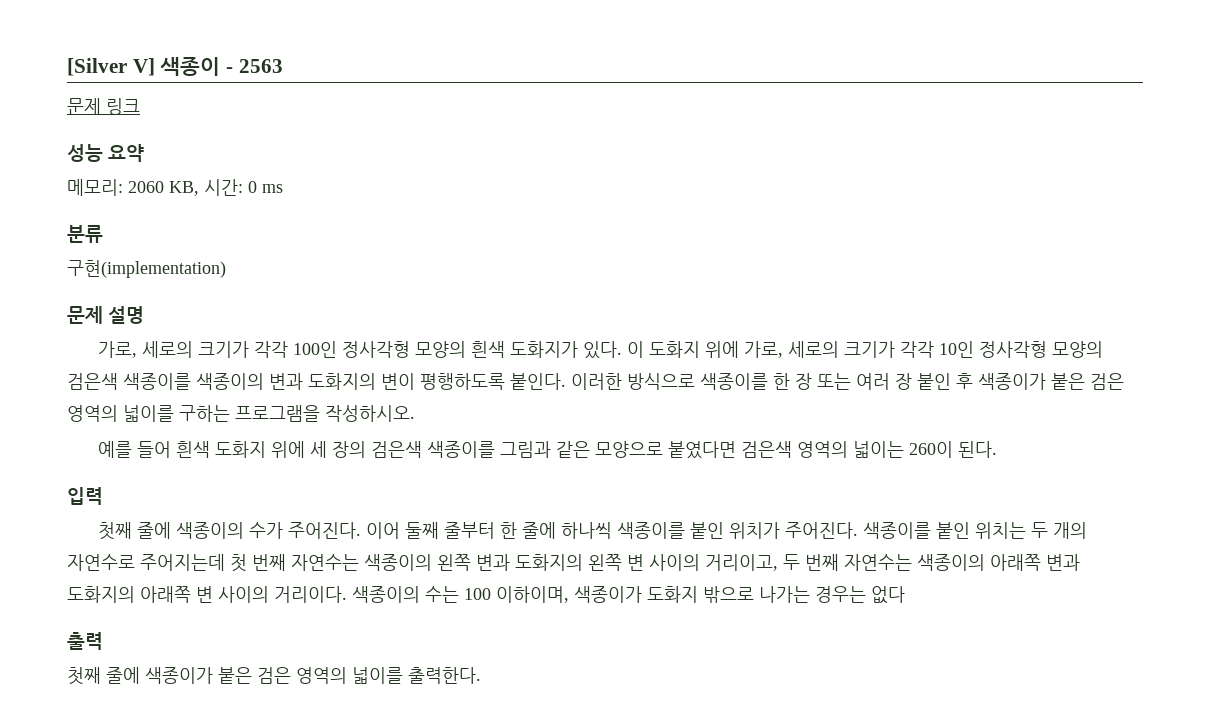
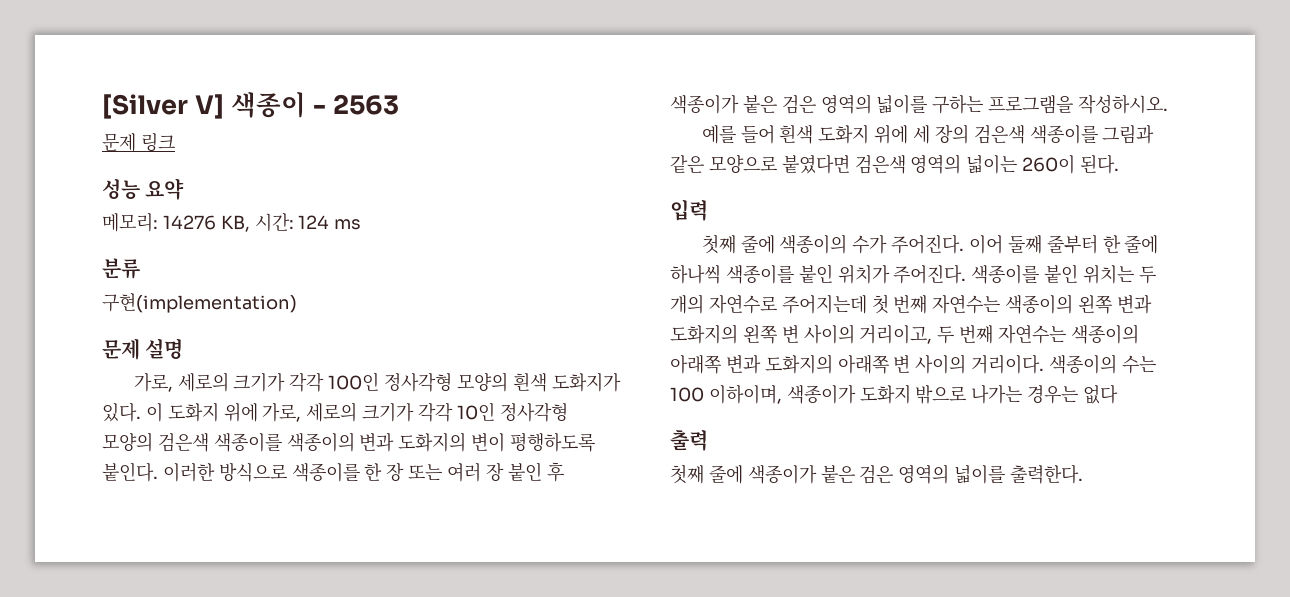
[128,181,164,193] 2060 -> [162,215,216,230] 14276
[248,181,257,193] 0 -> [298,215,330,229] 124

